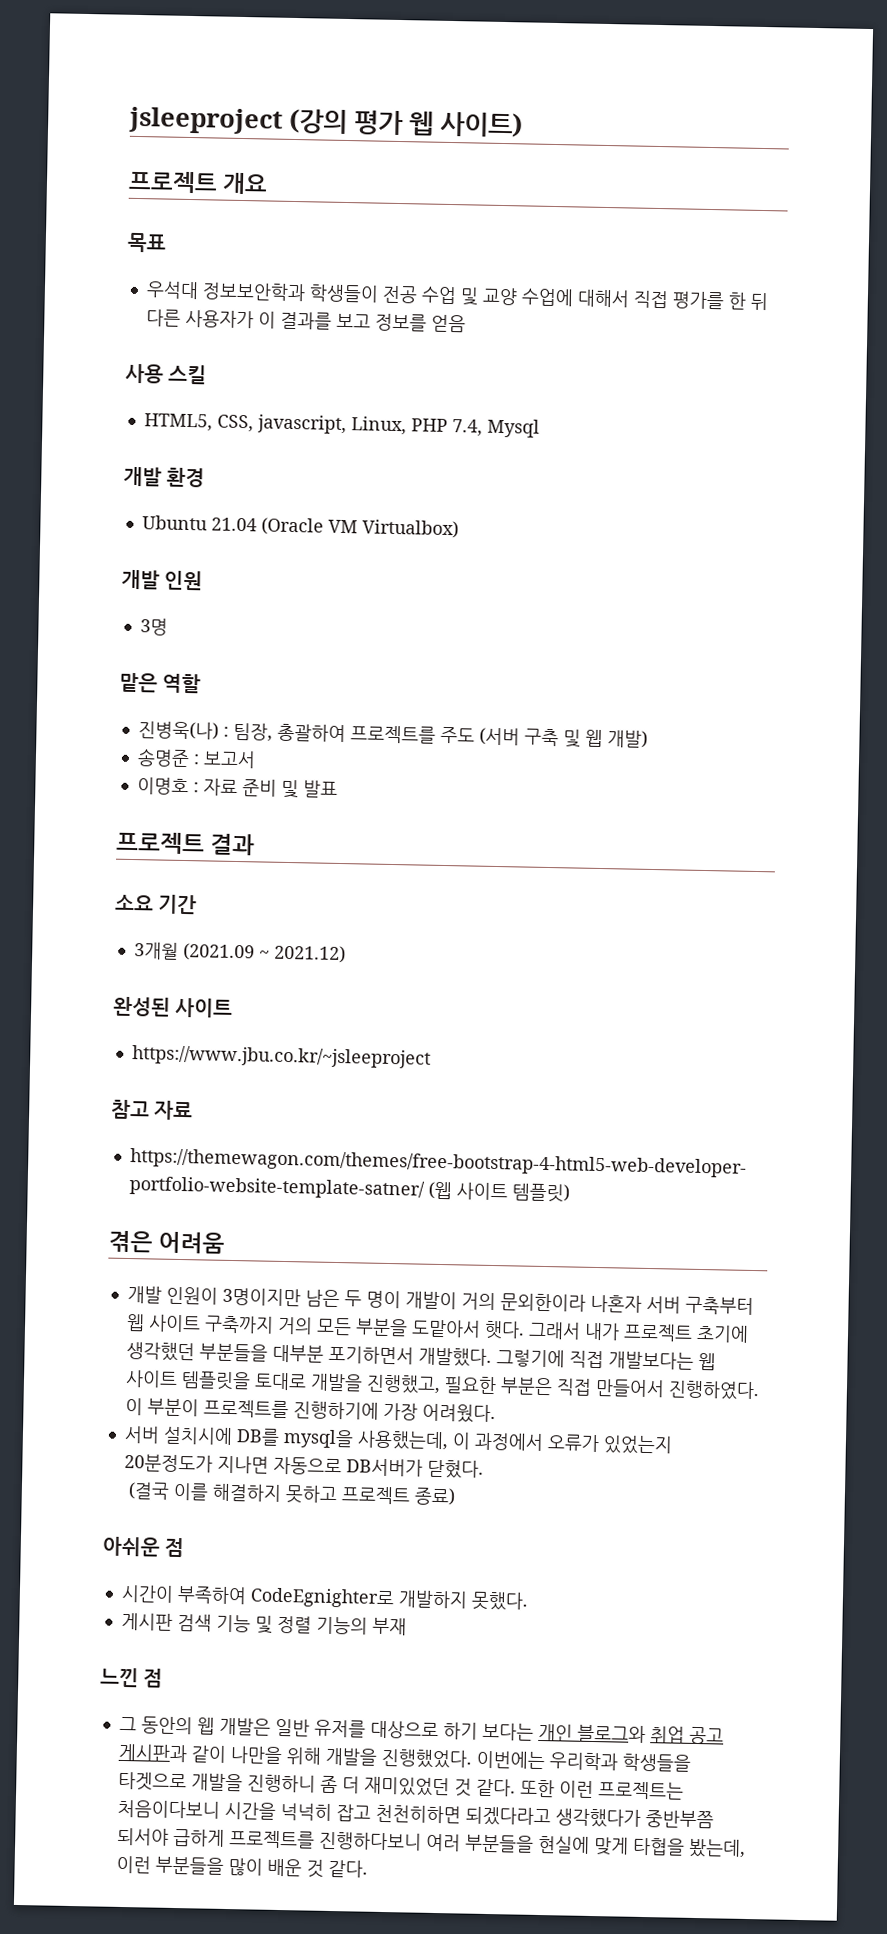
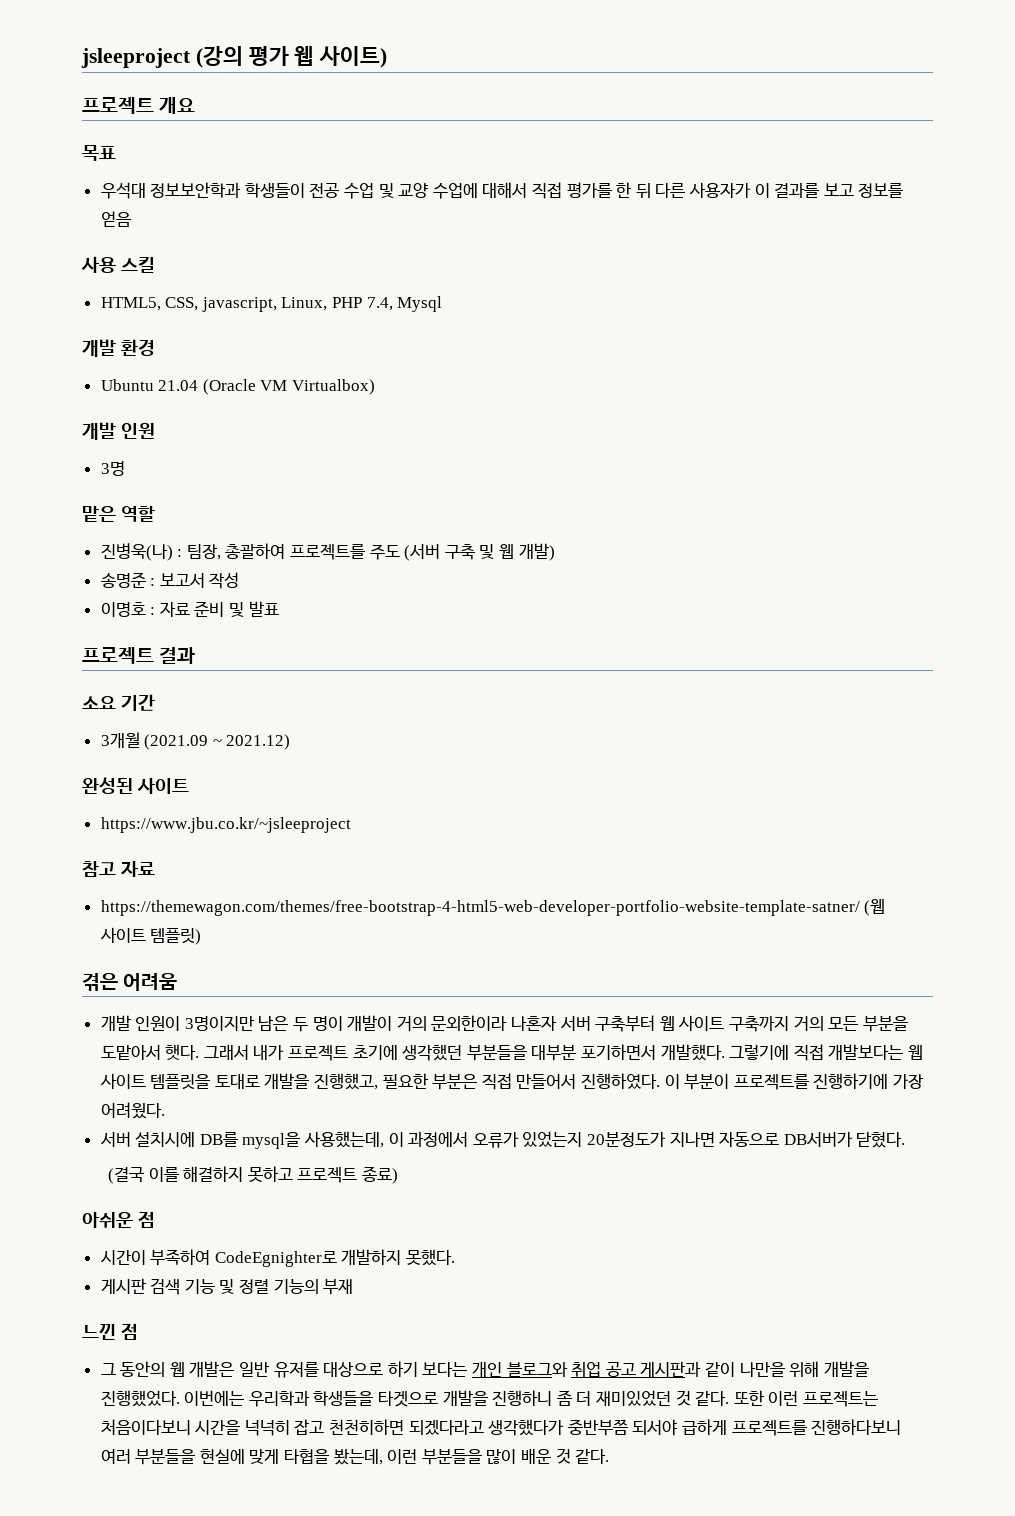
(256, 759) none -> [209,572,240,589] 작성

